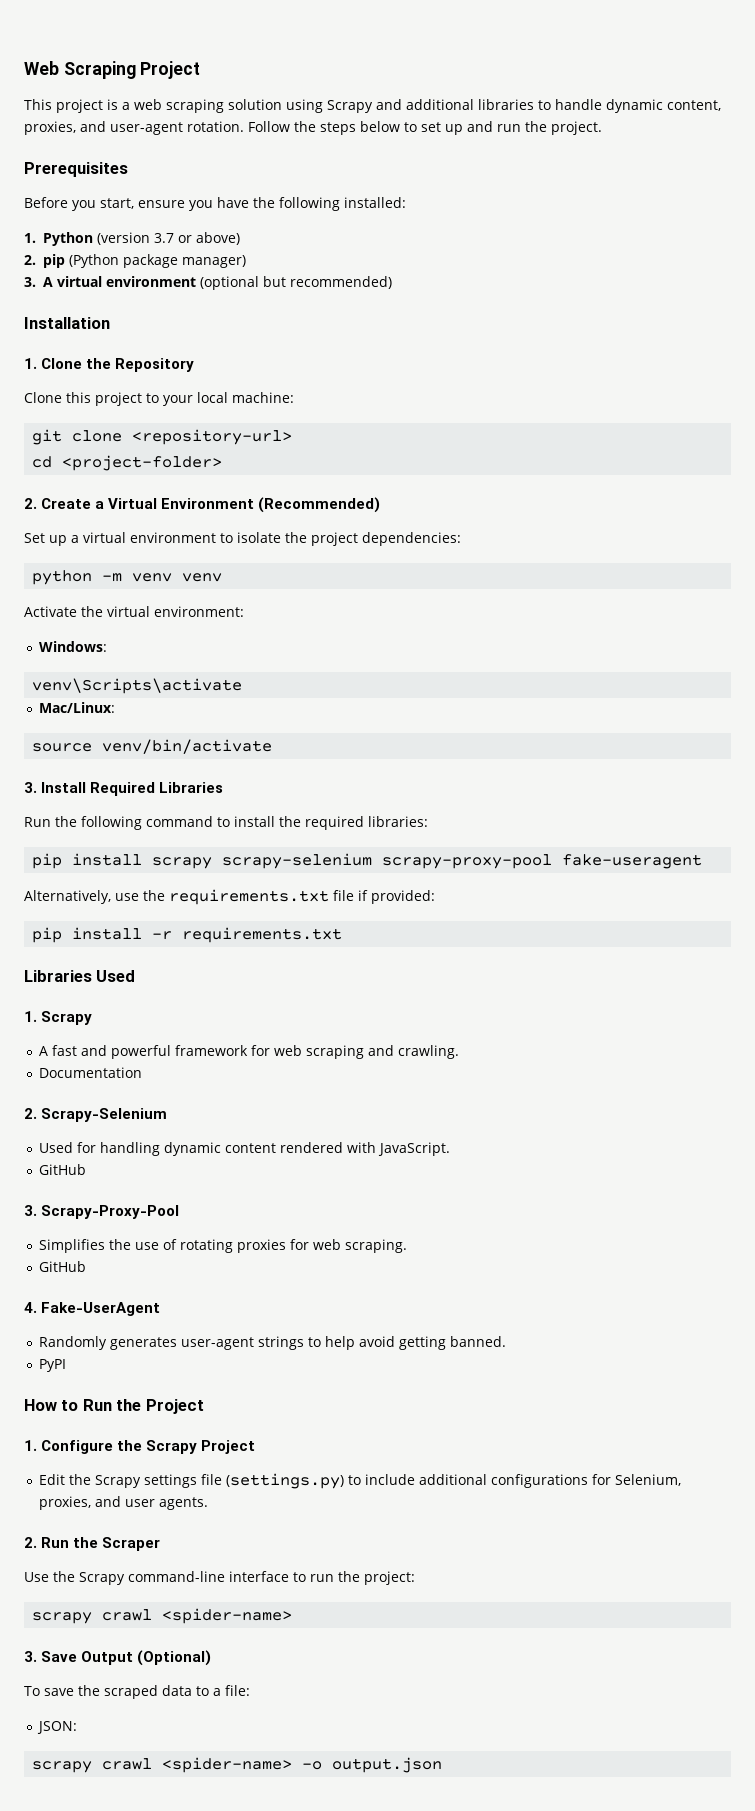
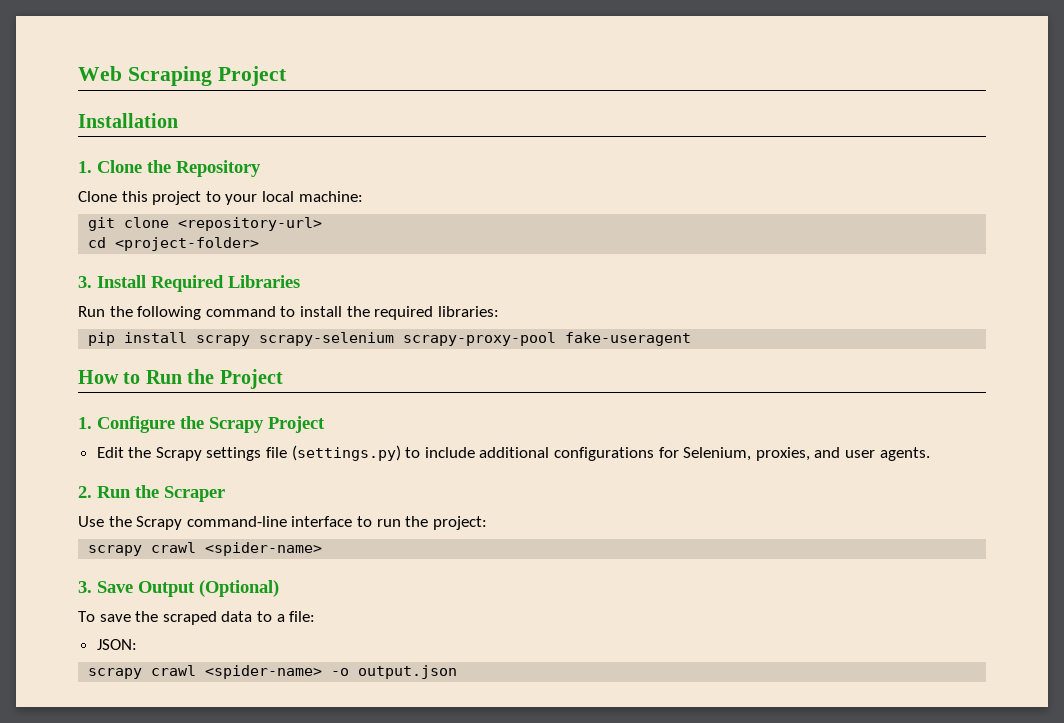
[24,99,721,113] [24,121,602,135] [24,162,128,177] [24,197,406,211] [24,232,240,246] [24,254,246,268] [24,276,392,290] // This project is a web scraping solution using Scrapy and additional libraries to handle dynamic content, proxies, and user-agent rotation. Follow the steps below to set up and run the project. // Prerequisites // Before you start, ensure you have the following installed: // 1. Python (version 3.7 or above) // 2. pip (Python package manager) // 3. A virtual environment (optional but recommended) -> (287, 76) none
[24,497,381,513] [24,532,461,546] [32,570,223,585] [24,606,244,617] [39,641,108,652] [32,678,243,694] [39,702,116,713] [32,739,273,754] // 2. Create a Virtual Environment (Recommended) // Set up a virtual environment to isolate the project dependencies: // python -m venv venv // Activate the virtual environment: // Windows: // venv\Scripts\activate // Mac/Linux: // source venv/bin/activate -> (260, 244) none
[24,889,435,905] [32,927,343,943] [24,970,136,982] [24,1011,93,1025] [39,1045,460,1059] [39,1067,143,1078] [24,1108,168,1122] [39,1142,451,1156] [39,1164,87,1175] [24,1205,180,1219] [39,1239,408,1253] [39,1261,87,1272] [24,1302,161,1316] [39,1336,507,1350] [39,1359,67,1372] // Alternatively, use the requirements.txt file if provided: // pip install -r requirements.txt // Libraries Used // 1. Scrapy // A fast and powerful framework for web scraping and crawling. // Documentation // 2. Scrapy-Selenium // Used for handling dynamic content rendered with JavaScript. // GitHub // 3. Scrapy-Proxy-Pool // Simplifies the use of rotating proxies for web scraping. // GitHub // 4. Fake-UserAgent // Randomly generates user-agent strings to help avoid getting banned. // PyPI -> (692, 339) none

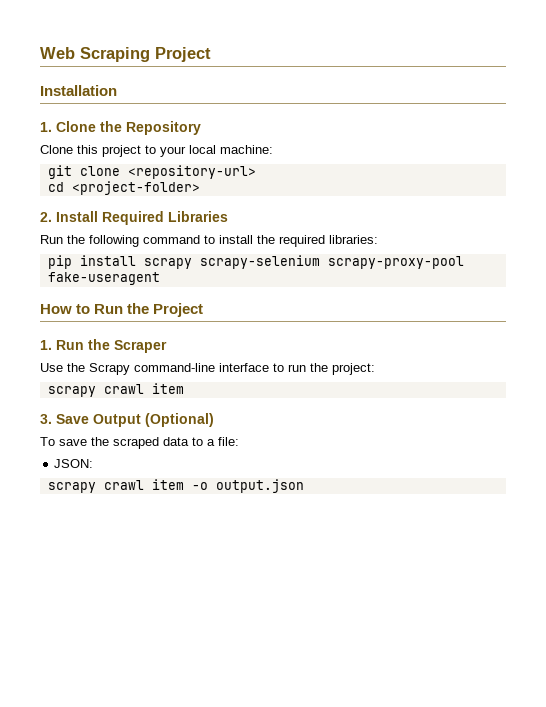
[78,276,92,288] 3. -> [40,212,52,222] 2.
[97,416,325,433] [96,445,930,461] [78,486,92,498] Configure the Scrapy Project // Edit the Scrapy settings file (settings.py) to include additional configurations for Selenium, proxies, and user agents. // 2. -> (52, 345) none
[205,542,323,556] <spider-name> -> [151,383,184,394] item
[205,665,323,679] <spider-name> -> [151,479,184,490] item

